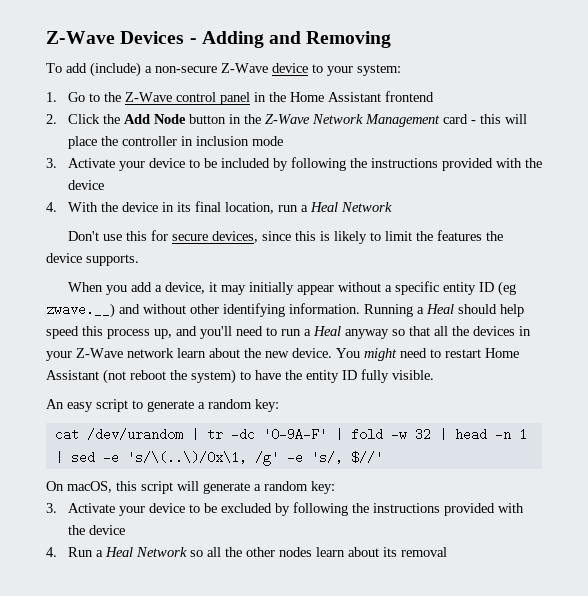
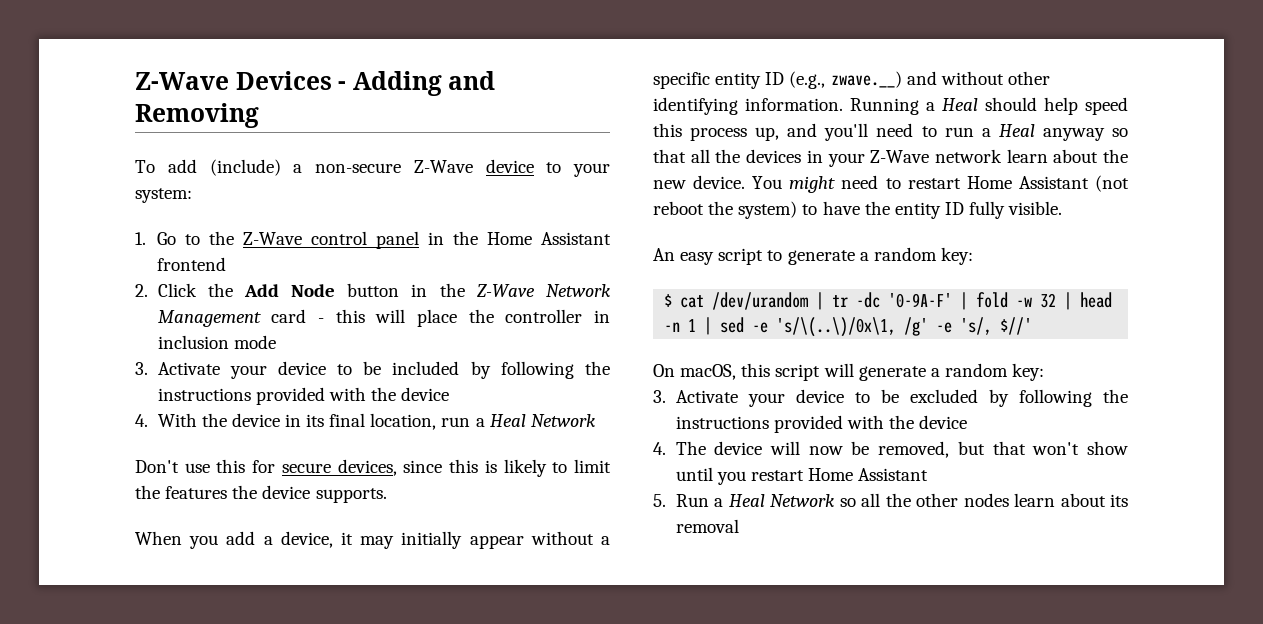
[497,281,516,296] (eg -> [789,71,826,89] (e.g.,
(279, 405) none -> [664,294,673,307] $
(57, 552) none -> [675,441,1128,458] [675,467,929,485] [653,494,666,507] The device will now be removed, but that won't show until you restart Home Assistant // 5.

